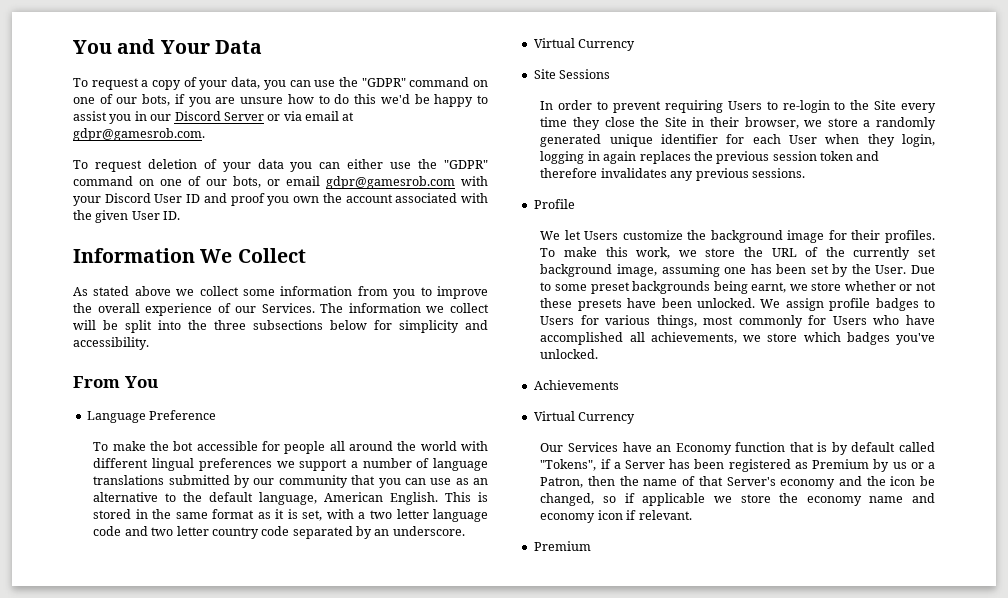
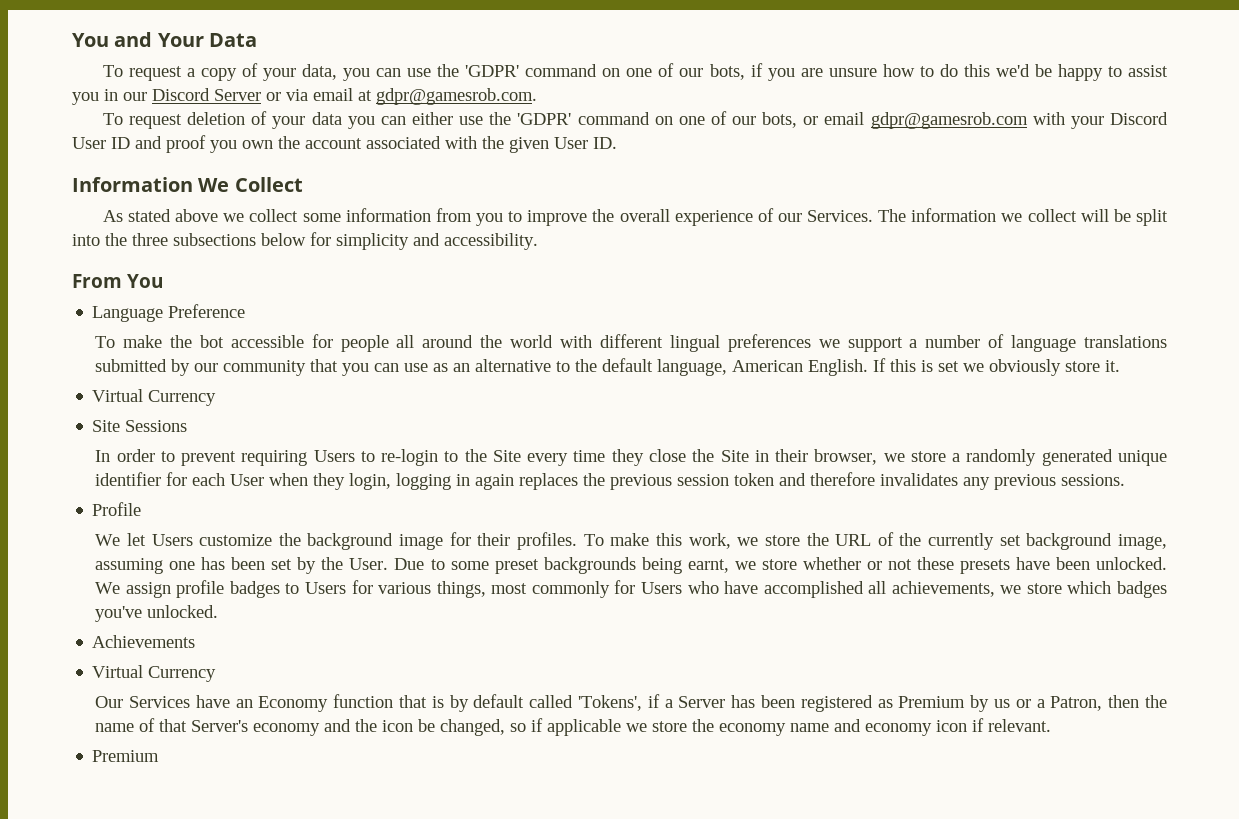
[361,78,406,87] "GDPR" -> [465,65,520,77] 'GDPR'
[444,160,489,169] "GDPR" -> [517,113,572,125] 'GDPR'
[445,492,489,502] [93,509,489,522] [93,526,465,539] This is stored in the same format as it is set, with a two letter language code and two letter country code separated by an underscore. -> [873,358,1121,376] If this is set we obviously store it.
[540,459,597,471] "Tokens", -> [578,695,643,711] 'Tokens',

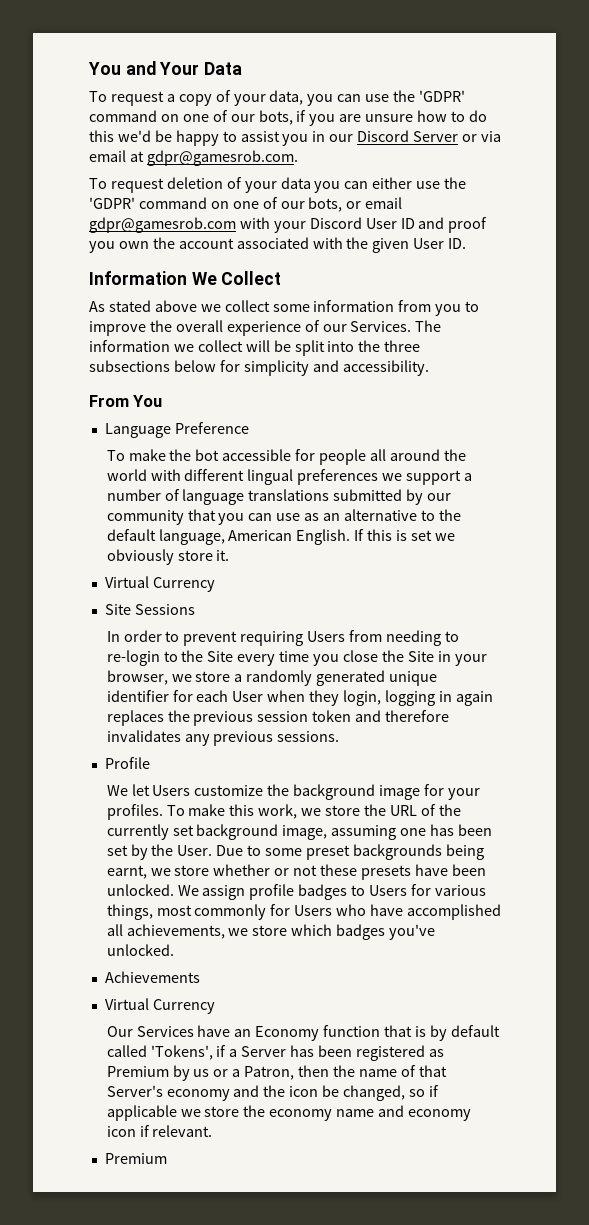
(355, 456) none -> [349,630,442,646] from needing
[611,449,644,466] they -> [313,654,340,666] you
[775,449,809,462] their -> [454,654,487,666] your
[477,533,511,546] their -> [447,788,480,800] your

